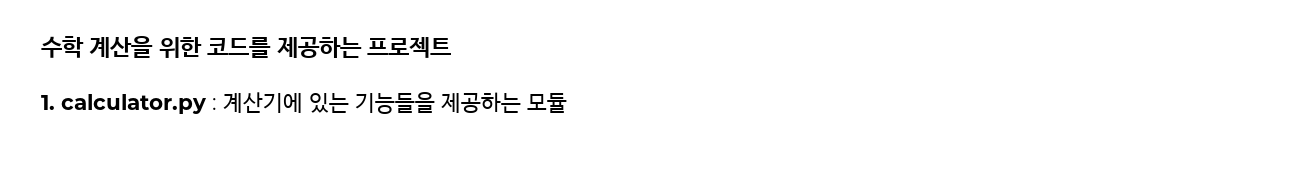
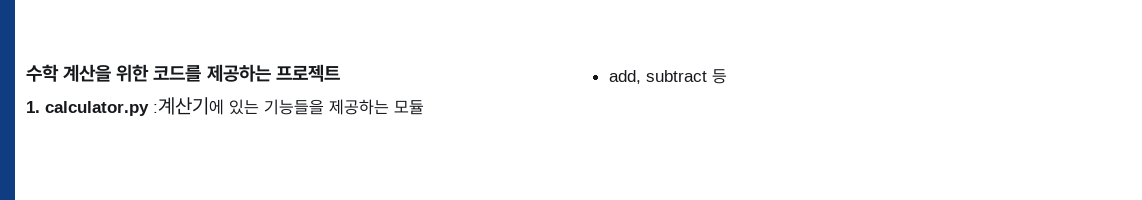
[212,92,303,113] : 계산기에 -> [153,97,224,115] :계산기에
(567, 103) none -> [608,69,727,84] // add, subtract 등

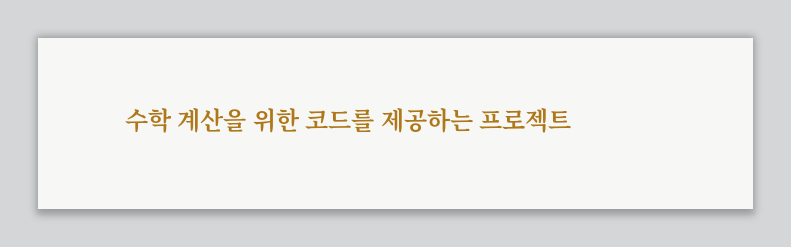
[26,97,424,116] [608,69,727,84] // 1. calculator.py :계산기에 있는 기능들을 제공하는 모듈 // add, subtract 등 -> (572, 120) none

